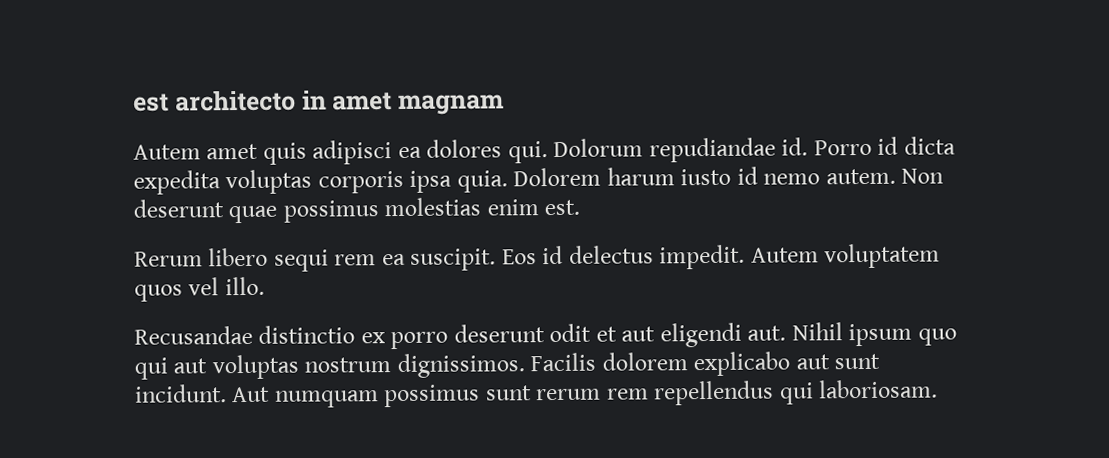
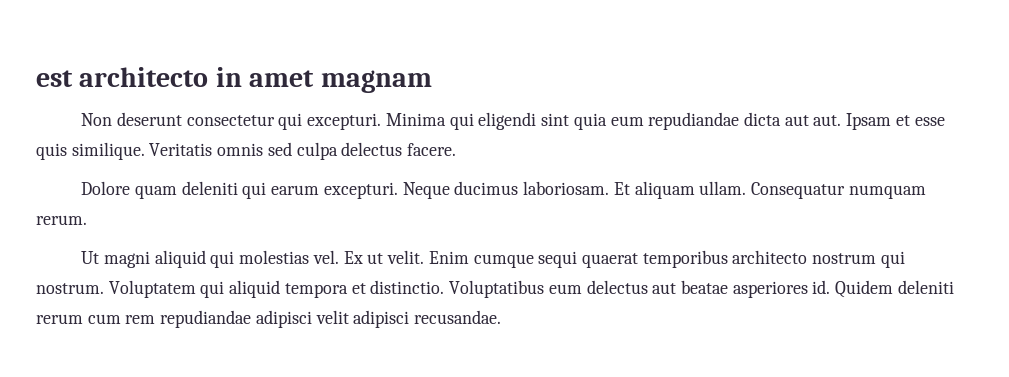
[133,136,956,165] [133,166,945,195] [133,197,581,224] [134,243,941,272] [134,276,265,302] [134,322,957,350] [134,351,881,380] [134,379,939,408] Autem amet quis adipisci ea dolores qui. Dolorum repudiandae id. Porro id dicta expedita voluptas corporis ipsa quia. Dolorem harum iusto id nemo autem. Non deserunt quae possimus molestias enim est. // Rerum libero sequi rem ea suscipit. Eos id delectus impedit. Autem voluptatem quos vel illo. // Recusandae distinctio ex porro deserunt odit et aut eligendi aut. Nihil ipsum quo qui aut voluptas nostrum dignissimos. Facilis dolorem explicabo aut sunt incidunt. Aut numquam possimus sunt rerum rem repellendus qui laboriosam. -> [81,112,945,130] [36,142,457,160] [81,181,926,199] [36,215,87,225] [81,250,905,268] [36,280,954,298] [36,310,502,328] Non deserunt consectetur qui excepturi. Minima qui eligendi sint quia eum repudiandae dicta aut aut. Ipsam et esse quis similique. Veritatis omnis sed culpa delectus facere. // Dolore quam deleniti qui earum excepturi. Neque ducimus laboriosam. Et aliquam ullam. Consequatur numquam rerum. // Ut magni aliquid qui molestias vel. Ex ut velit. Enim cumque sequi quaerat temporibus architecto nostrum qui nostrum. Voluptatem qui aliquid tempora et distinctio. Voluptatibus eum delectus aut beatae asperiores id. Quidem deleniti rerum cum rem repudiandae adipisci velit adipisci recusandae.

